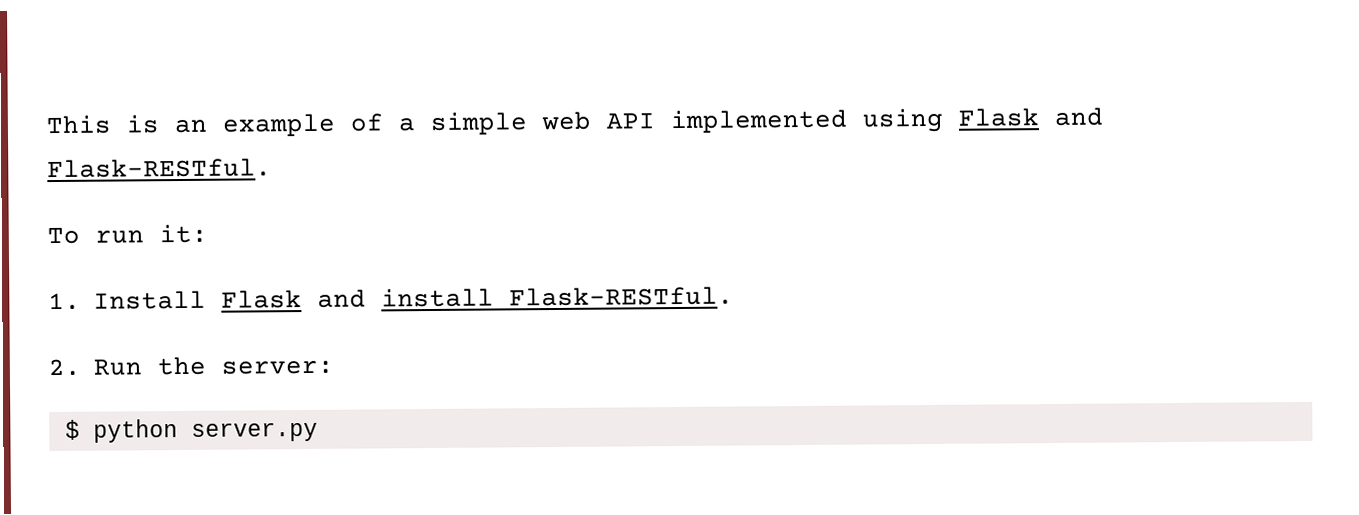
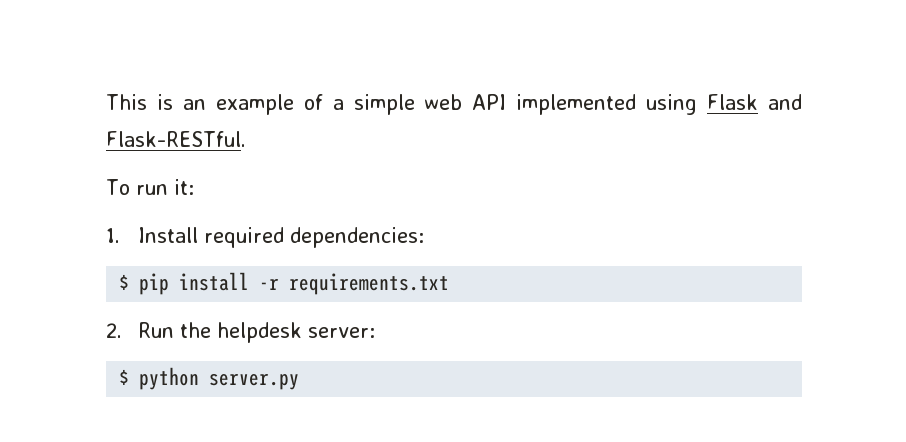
[221,286,734,309] Flask and install Flask-RESTful. -> [203,227,424,248] [119,272,450,295] required dependencies: // $ pip install -r requirements.txt
(206, 366) none -> [216,322,302,343] helpdesk

